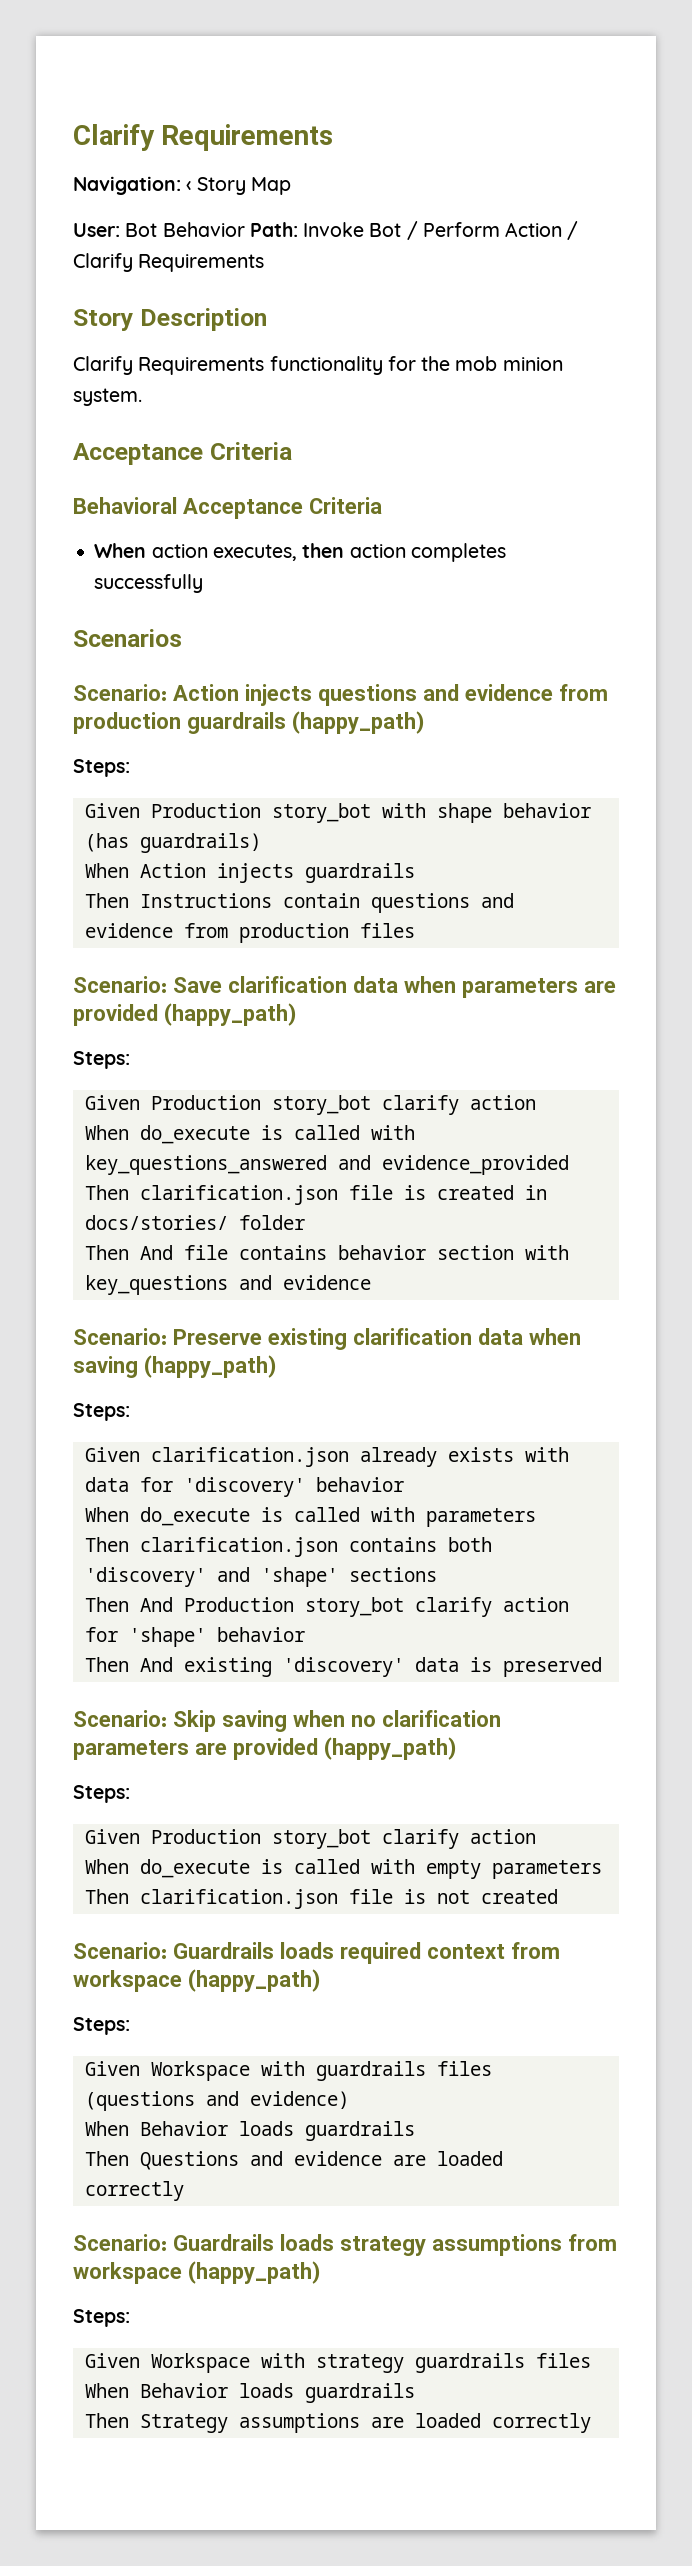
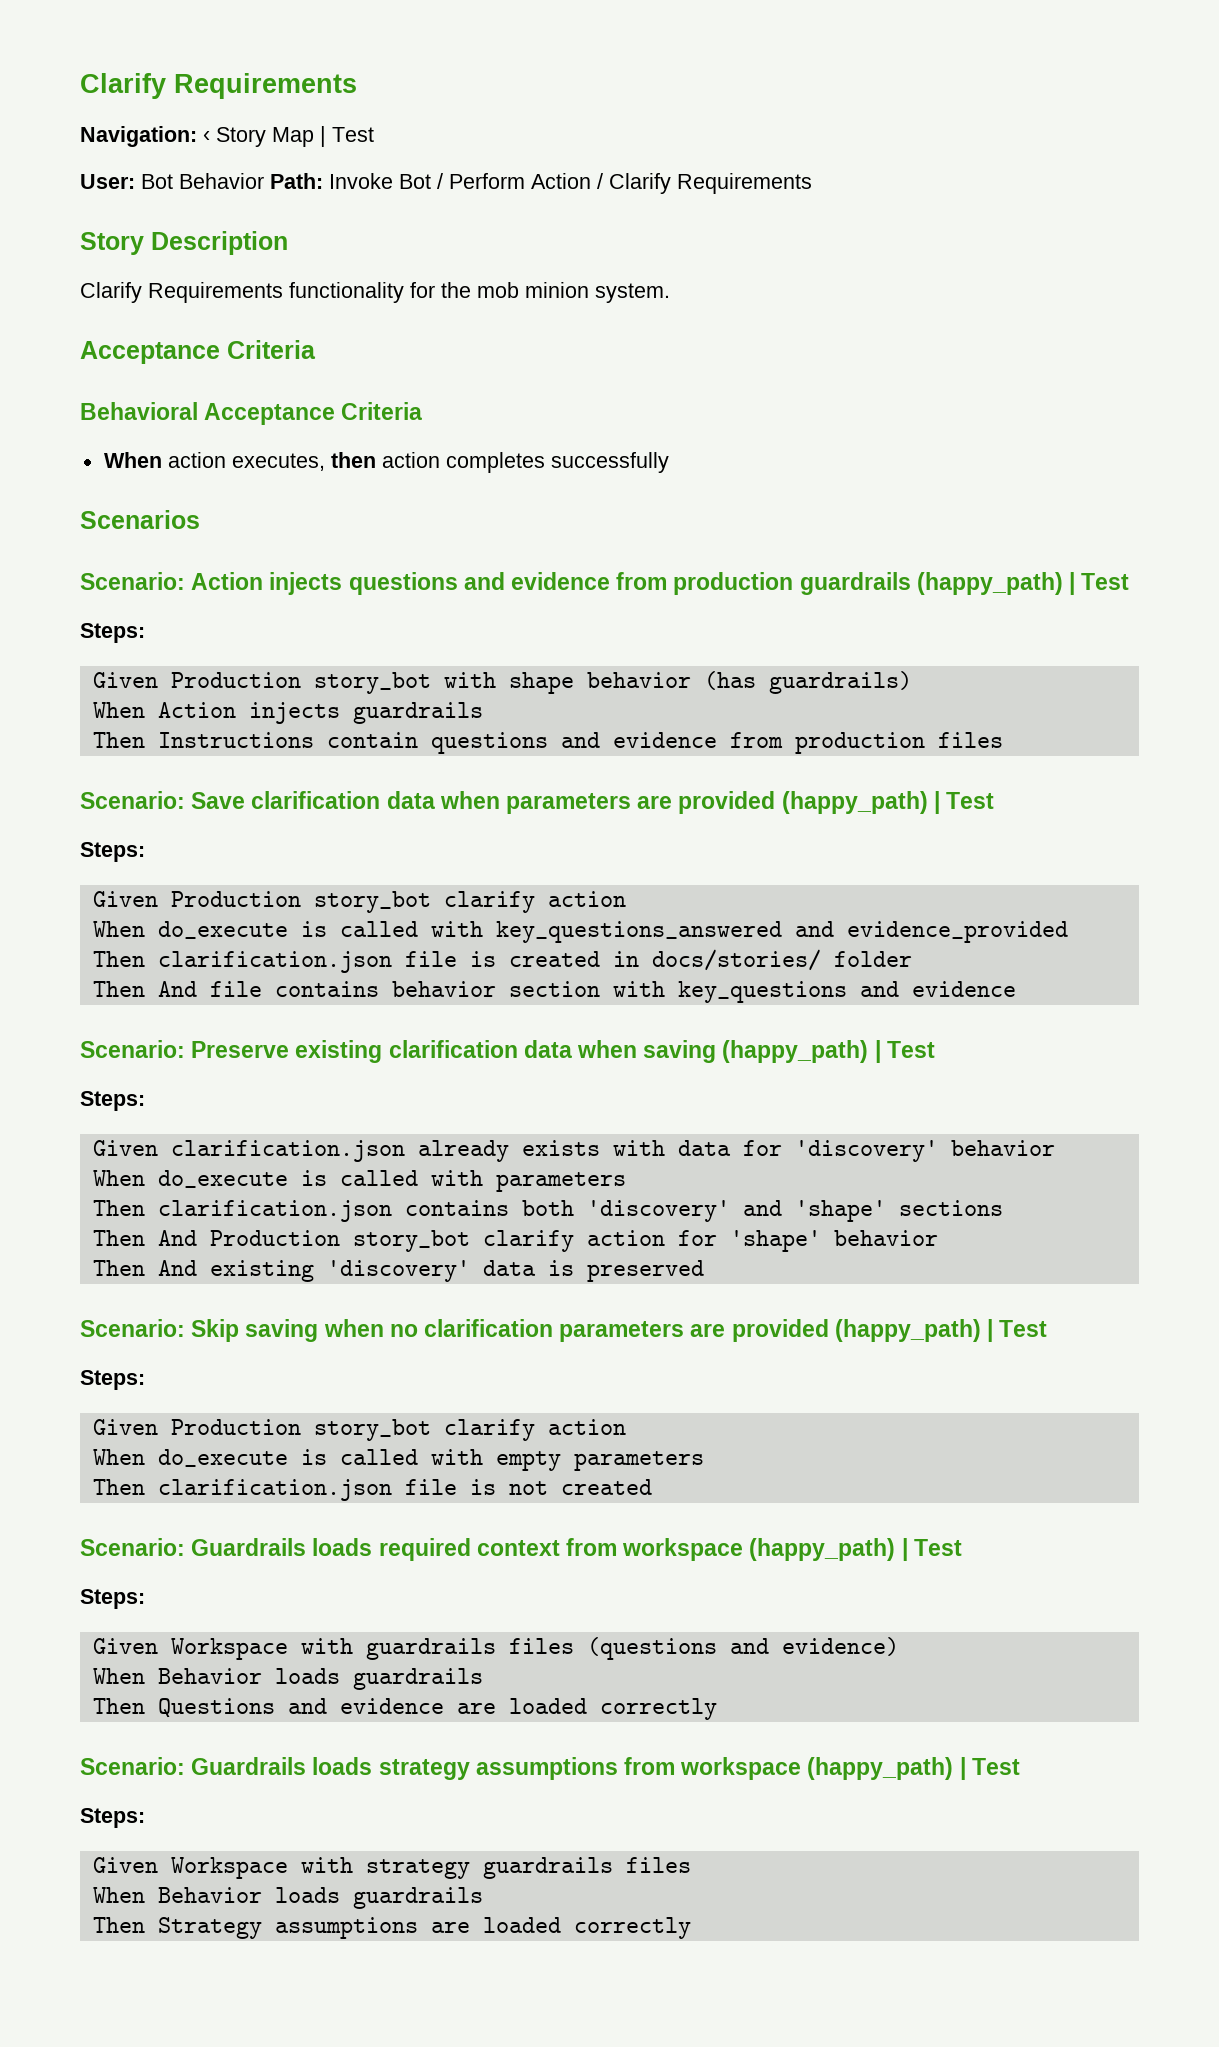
(291, 186) none -> [320,126,374,147] | Test
(425, 722) none -> [1069,572,1130,595] | Test
(297, 1014) none -> [933,791,995,814] | Test
(277, 1366) none -> [874,1040,935,1063] | Test
(457, 1748) none -> [987,1319,1048,1342] | Test
(321, 1980) none -> [901,1538,962,1561] | Test
(321, 2272) none -> [959,1757,1020,1780] | Test

